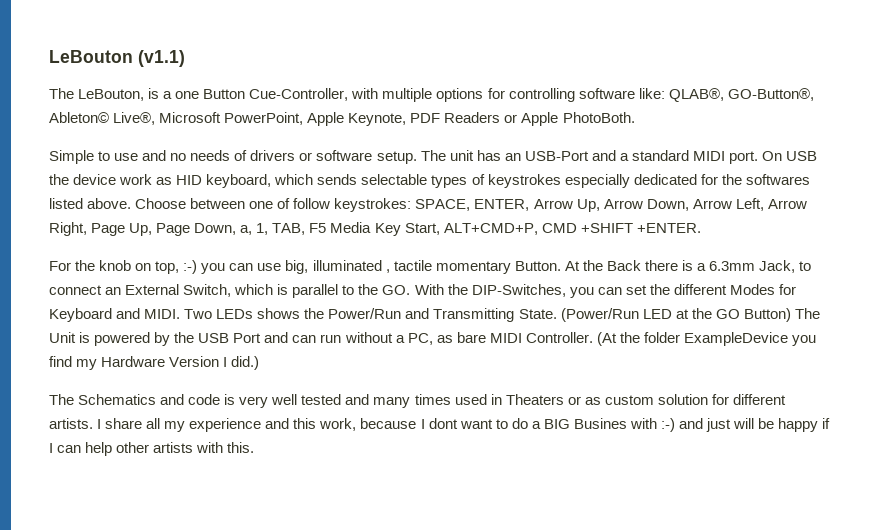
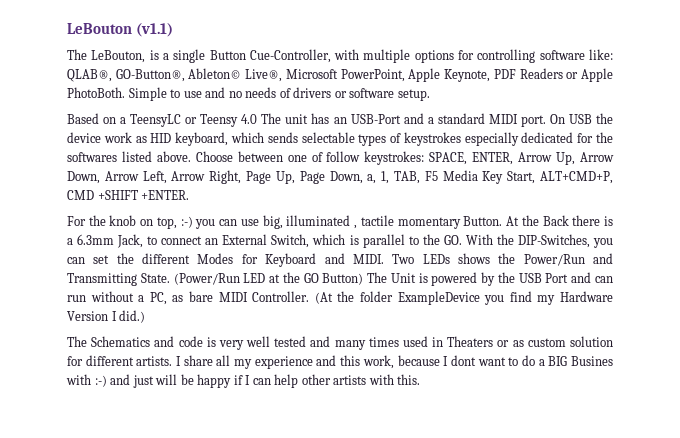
[175,91,200,99] one -> [173,49,206,63] single
(635, 117) // -> (125, 92) none
(417, 157) none -> [67,113,258,127] // Based on a TeensyLC or Teensy 4.0

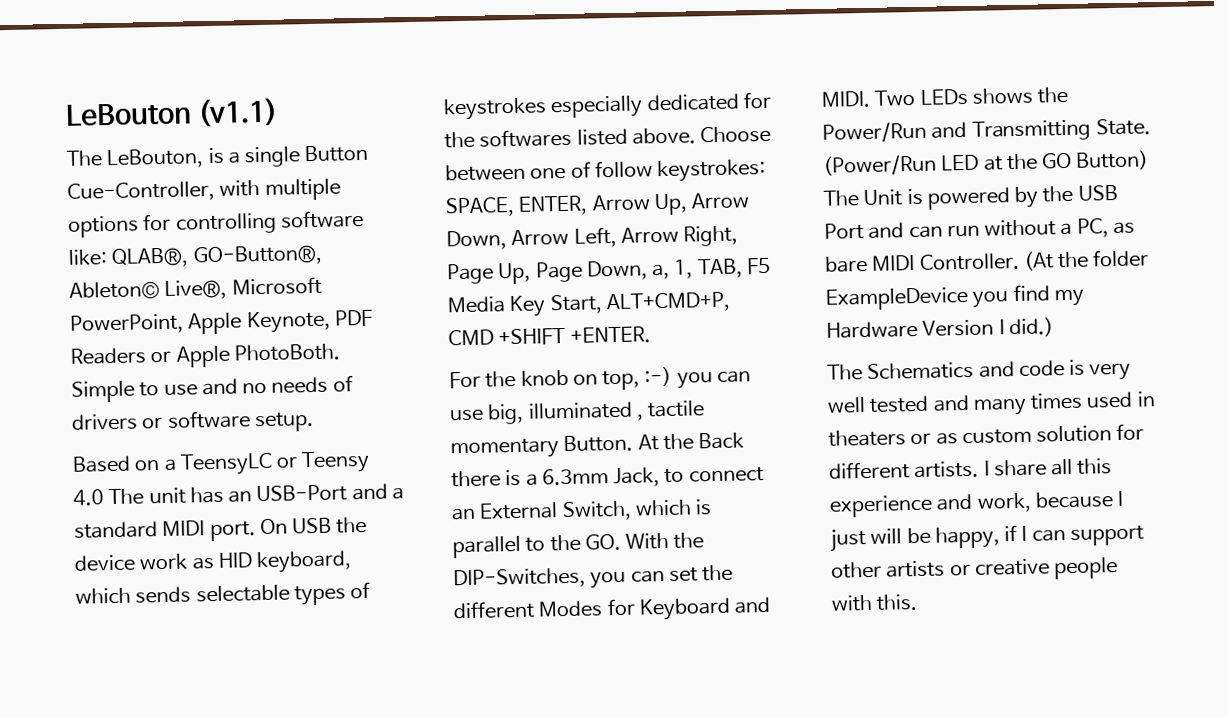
[447,336,494,347] Theaters -> [828,429,906,447] theaters
[234,359,253,369] my -> [1077,458,1113,475] this
[340,355,361,366] this -> (974, 502) none
[450,355,613,366] [66,374,131,387] dont want to do a BIG Busines with :-) and -> (1125, 498) none
[197,374,232,388] happy -> [934,526,1000,549] happy,
[274,374,299,388] help -> [1069,525,1144,546] support
(367, 380) none -> [949,557,1119,580] or creative people

